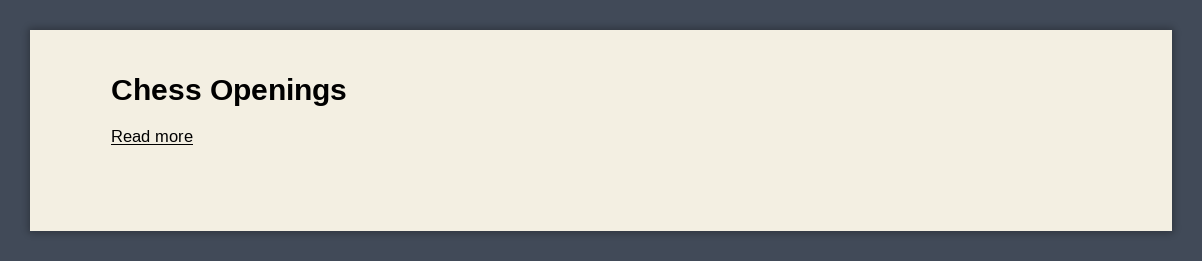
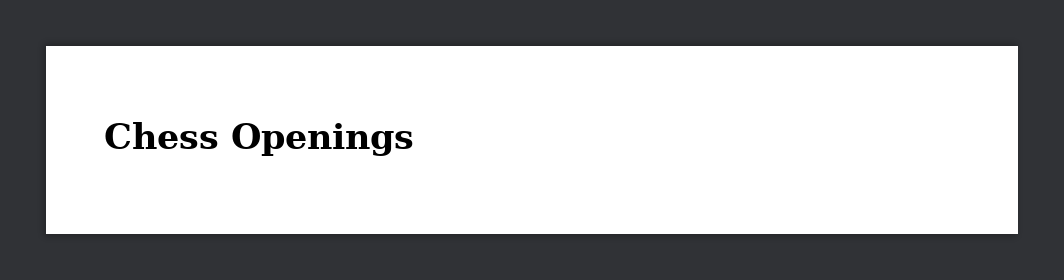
[111,130,193,142] // Read more -> (414, 139) none

